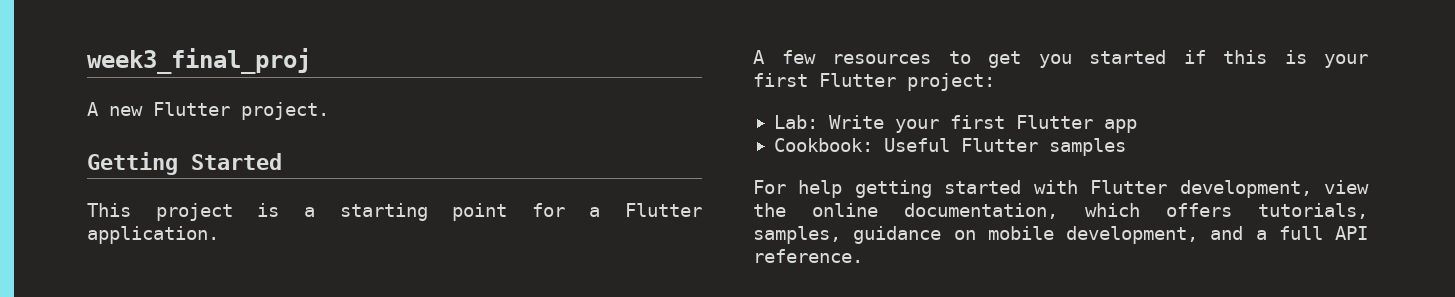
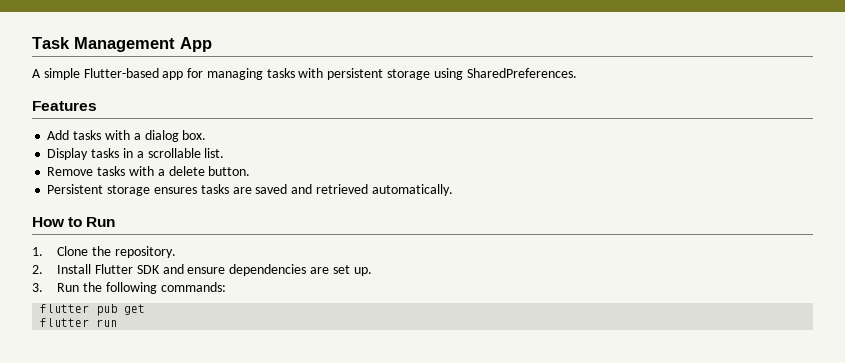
[87,48,311,74] [87,102,329,120] [87,152,282,175] [87,203,702,221] [87,226,219,244] [753,50,1368,68] [753,73,995,91] [773,115,1137,133] [773,138,1126,156] [753,180,1369,198] [753,203,1368,219] [753,226,1368,244] [753,249,863,263] week3_final_proj // A new Flutter project. // Getting Started // This project is a starting point for a Flutter application. // A few resources to get you started if this is your first Flutter project: // Lab: Write your first Flutter app // Cookbook: Useful Flutter samples // For help getting started with Flutter development, view the online documentation, which offers tutorials, samples, guidance on mobile development, and a full API reference. -> [32,37,212,52] [32,68,577,80] [32,101,97,111] [47,130,207,142] [47,148,225,160] [47,166,251,176] [47,184,453,196] [32,217,116,227] [32,246,176,258] [32,264,372,276] [32,282,226,294] [40,304,146,316] [40,318,118,327] Task Management App // A simple Flutter-based app for managing tasks with persistent storage using SharedPreferences. // Features // Add tasks with a dialog box. // Display tasks in a scrollable list. // Remove tasks with a delete button. // Persistent storage ensures tasks are saved and retrieved automatically. // How to Run // 1. Clone the repository. // 2. Install Flutter SDK and ensure dependencies are set up. // 3. Run the following commands: // flutter pub get // flutter run

